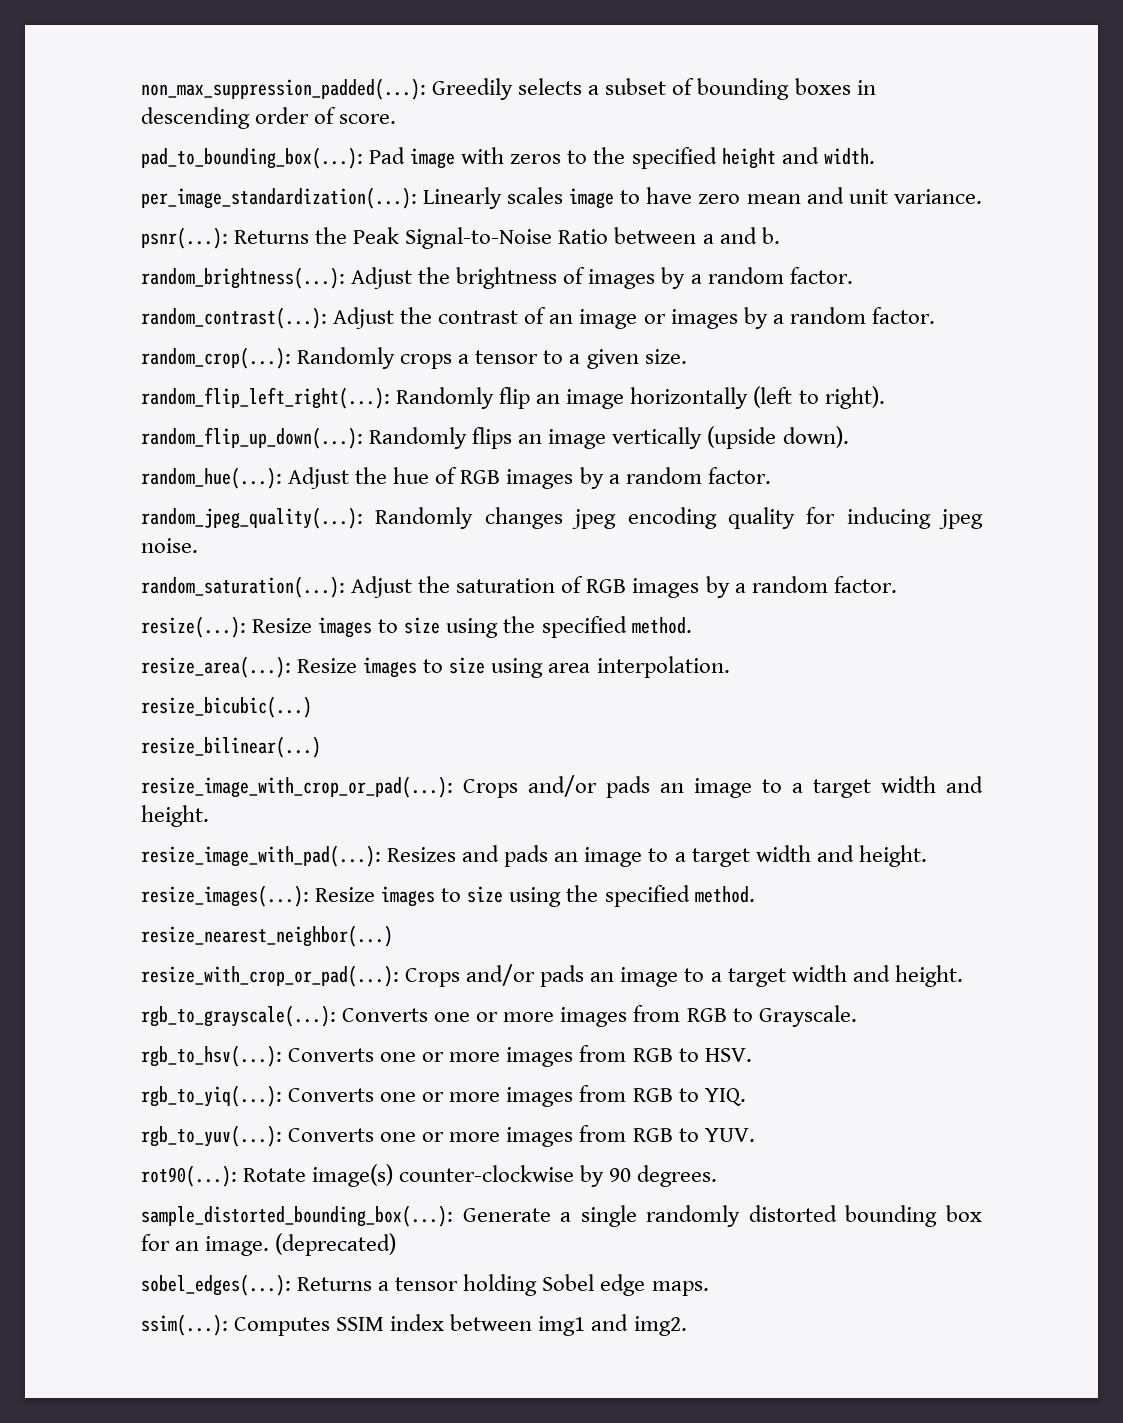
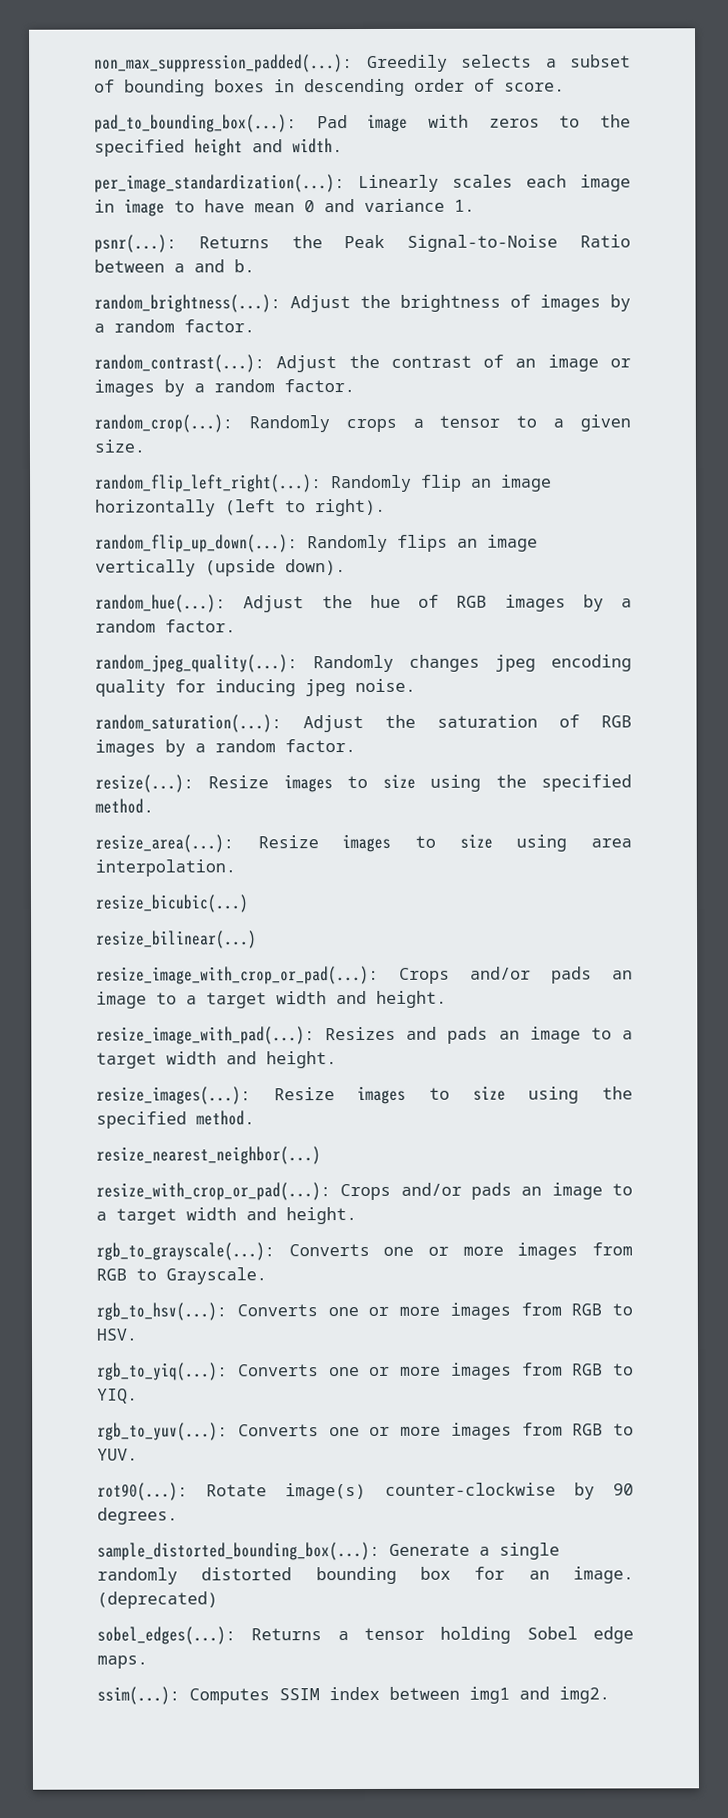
[569,187,982,209] image to have zero mean and unit variance. -> [526,174,631,192] [94,198,475,217] each image in image to have mean 0 and variance 1.

